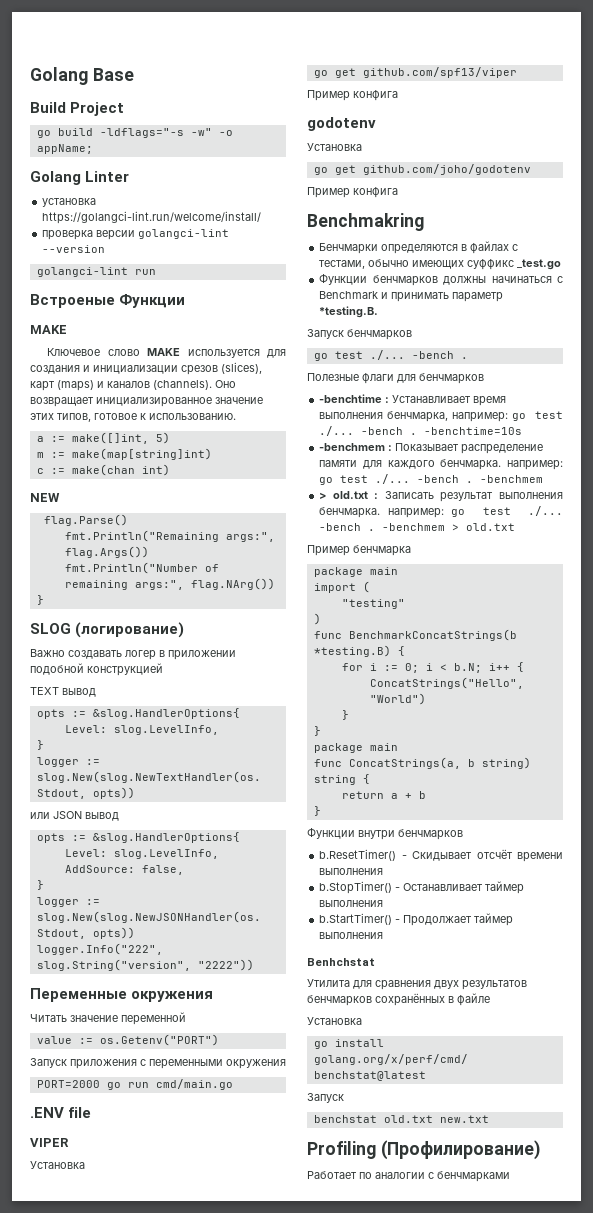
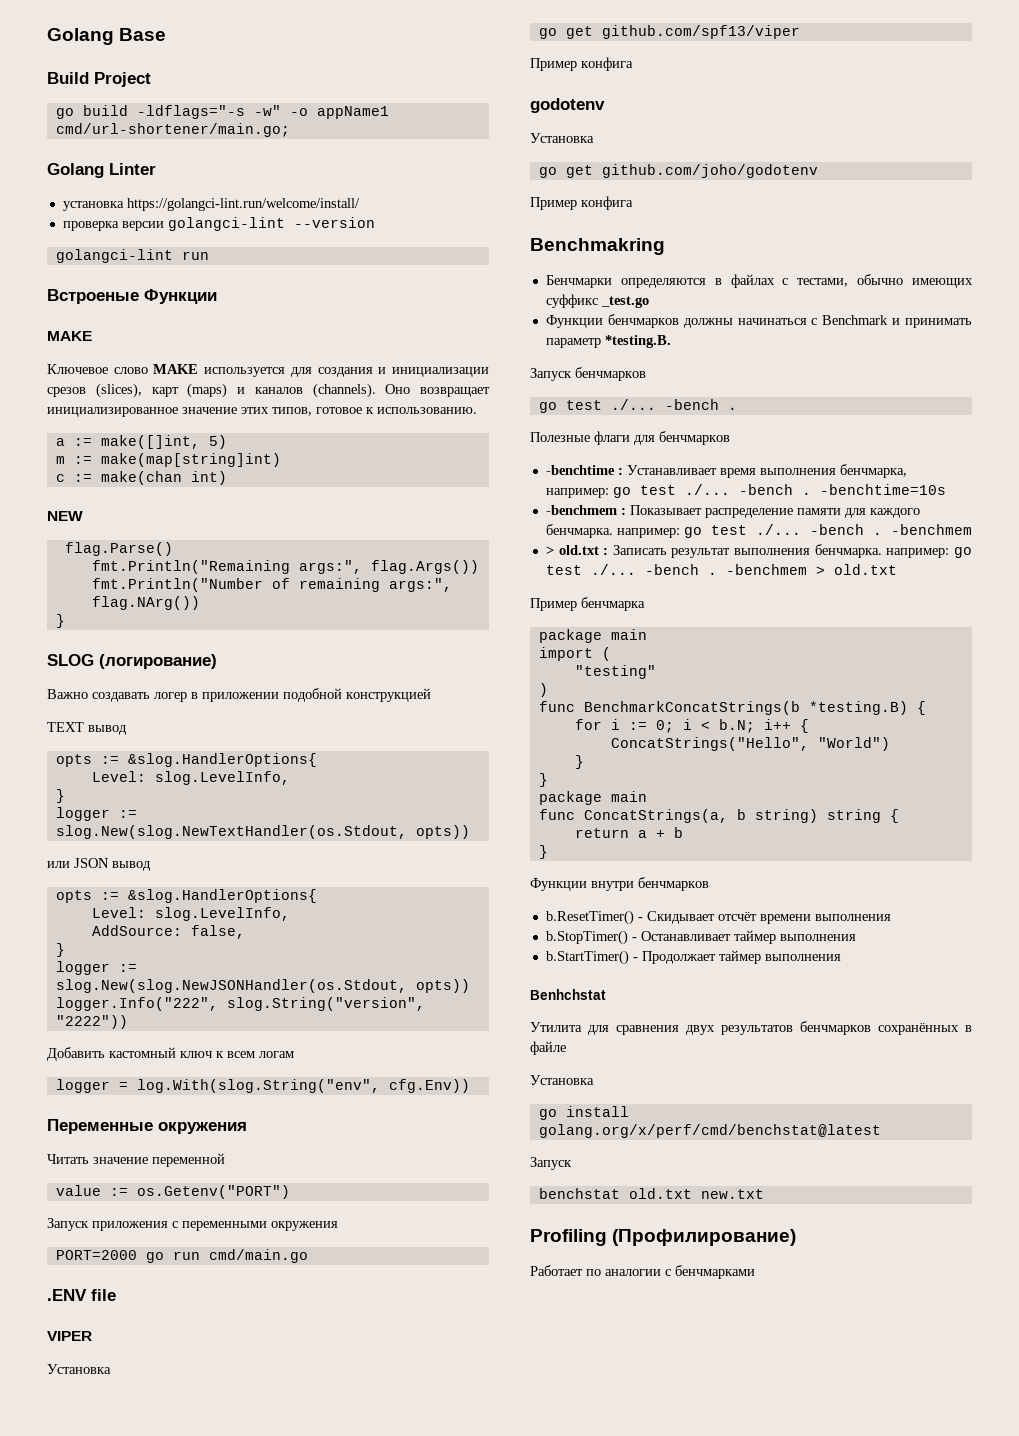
[36,144,93,154] appName; -> [316,106,389,119] [55,123,290,137] appName1 cmd/url-shortener/main.go;
(254, 965) none -> [47,1047,294,1061] [55,1079,470,1093] // Добавить кастомный ключ к всем логам // logger = log.With(slog.String("env", cfg.Env))

